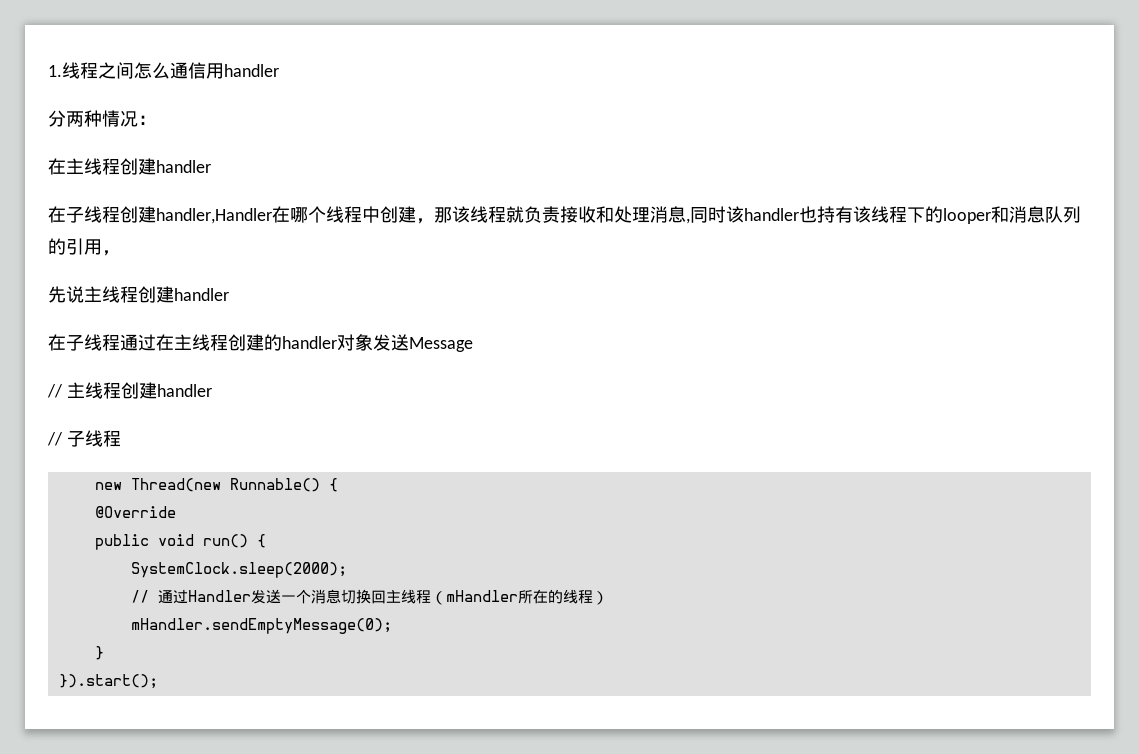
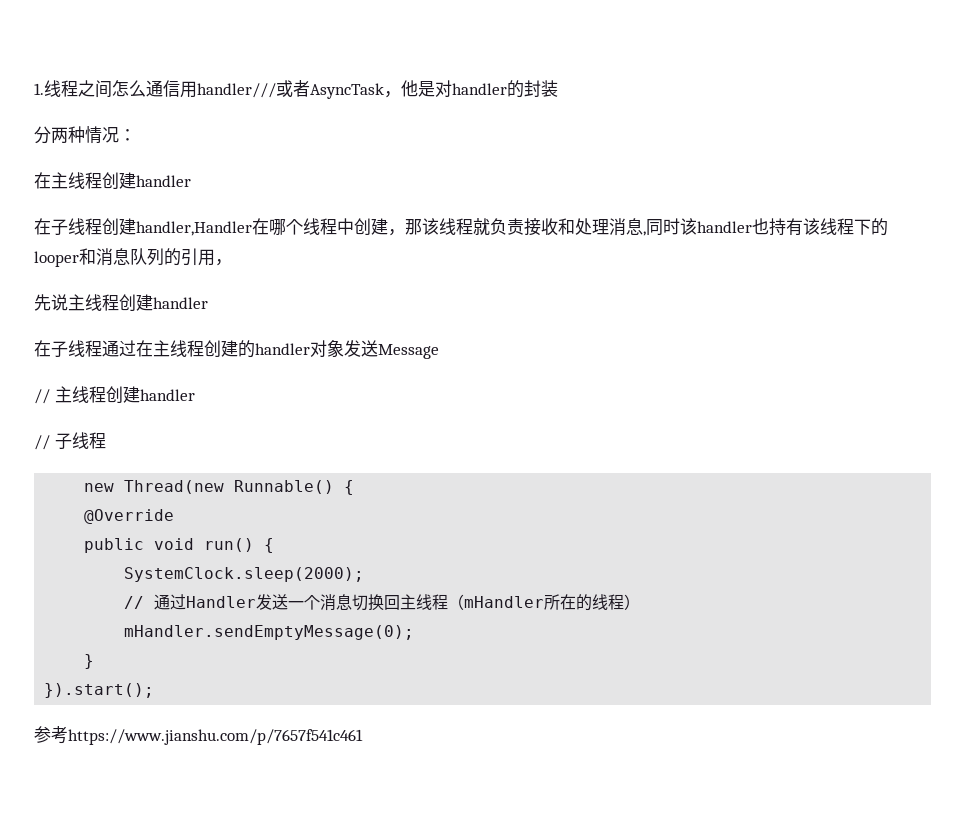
[224,64,279,77] handler -> [197,80,558,99] handler///或者AsyncTask，他是对handler的封装
(158, 681) none -> [34,726,363,745] // 参考https://www.jianshu.com/p/7657f541c461

